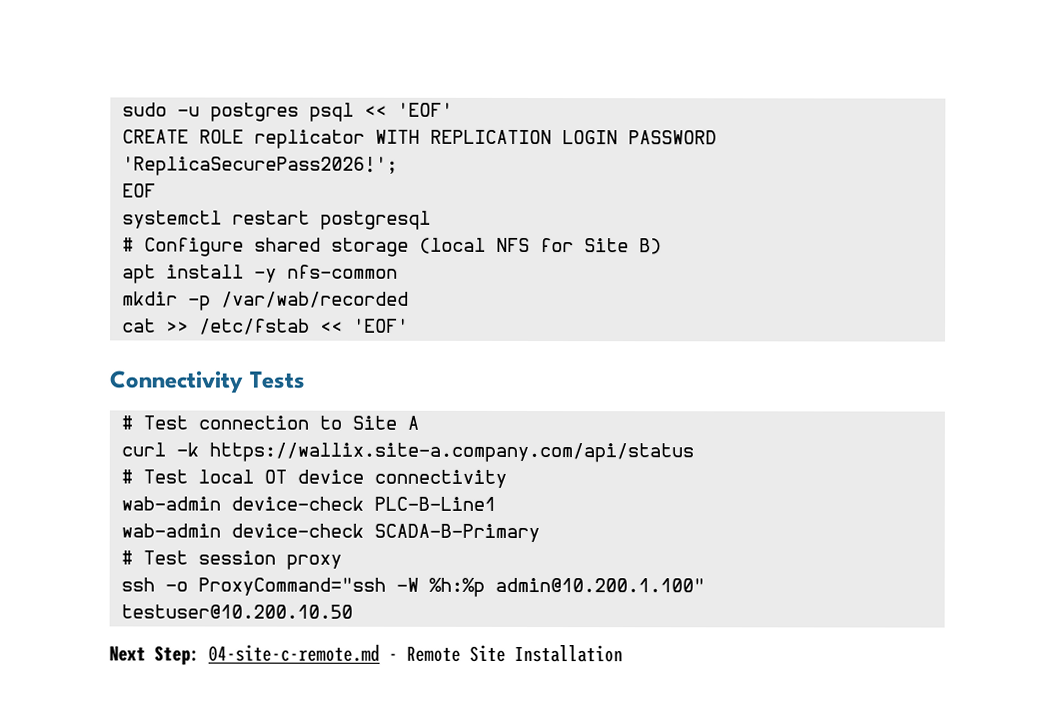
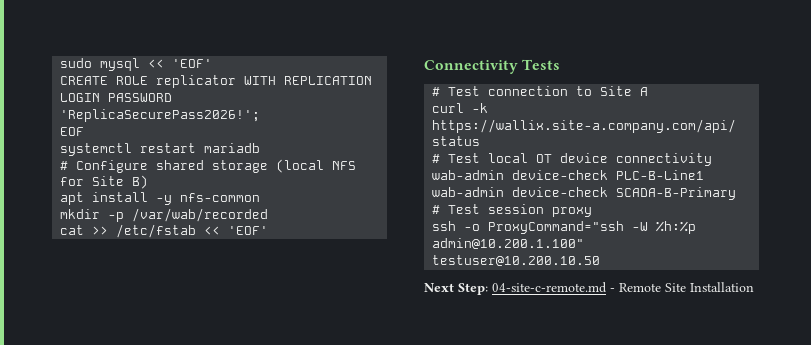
[177,102,354,122] -u postgres psql -> [100,58,141,71] mysql
[320,210,431,230] postgresql -> [204,143,261,153] mariadb

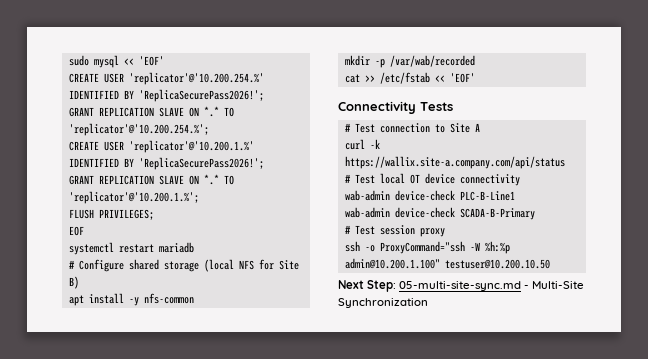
[116,75,373,88] [60,93,173,102] [60,109,261,122] ROLE replicator WITH REPLICATION LOGIN PASSWORD 'ReplicaSecurePass2026!'; -> [103,72,264,85] [68,89,264,102] [68,106,234,117] [68,123,209,136] [68,140,254,153] [68,157,264,170] [68,174,234,185] [68,191,199,204] [68,209,154,220] USER 'replicator'@'10.200.254.%' IDENTIFIED BY 'ReplicaSecurePass2026!'; // GRANT REPLICATION SLAVE ON *.* TO 'replicator'@'10.200.254.%'; // CREATE USER 'replicator'@'10.200.1.%' IDENTIFIED BY 'ReplicaSecurePass2026!'; // GRANT REPLICATION SLAVE ON *.* TO 'replicator'@'10.200.1.%'; // FLUSH PRIVILEGES;
[492,282,754,293] 04-site-c-remote.md - Remote Site Installation -> [399,281,585,291] [338,298,428,308] 05-multi-site-sync.md - Multi-Site Synchronization

